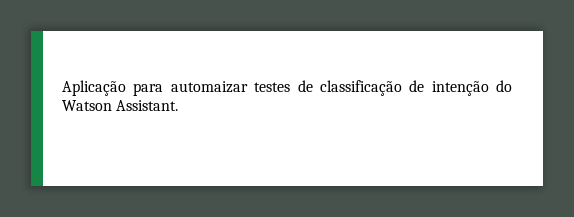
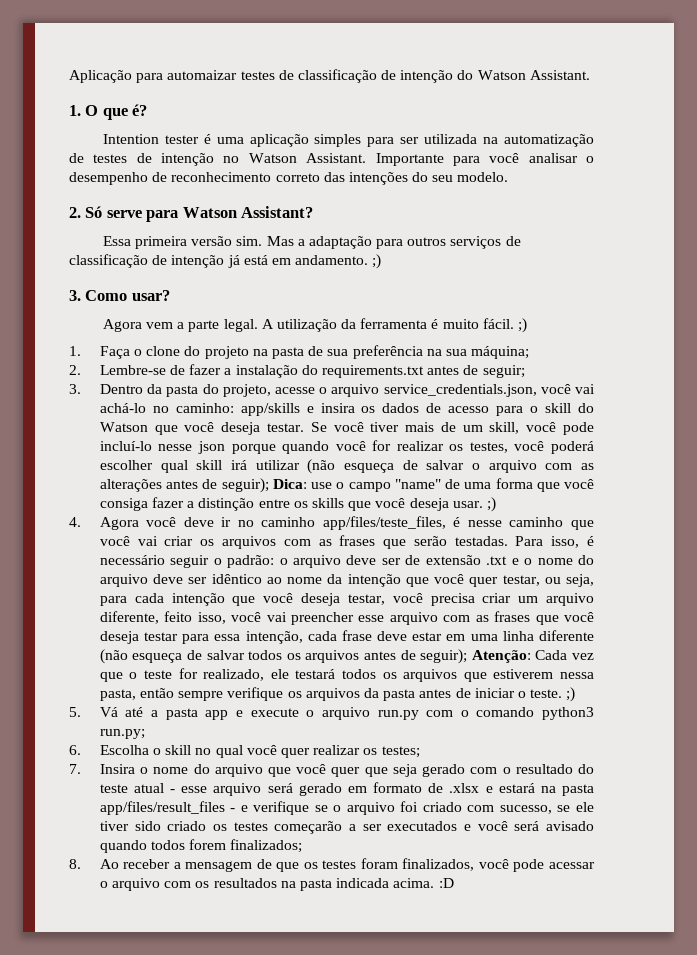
(179, 105) none -> [69,104,148,120] [102,134,594,147] [69,153,594,166] [69,172,509,185] [69,206,314,222] [102,236,521,249] [69,254,382,269] [69,290,170,301] [102,318,528,333] [69,345,530,359] [69,364,525,378] [69,384,595,397] [99,403,595,416] [99,422,594,435] [99,440,594,454] [99,459,594,474] [99,478,595,493] [99,497,496,512] [69,516,594,530] [99,535,594,549] [99,555,595,568] [99,574,595,587] [99,593,595,606] [99,611,594,625] [99,630,594,644] [99,649,594,664] [99,668,594,682] [99,687,576,702] [69,707,594,720] [99,729,145,739] [69,745,420,758] [69,764,594,777] [99,782,595,796] [99,801,594,815] [99,821,594,834] [99,839,303,853] [69,858,595,872] [99,878,454,891] // 1. O que é? // Intention tester é uma aplicação simples para ser utilizada na automatização de testes de intenção no Watson Assistant. Importante para você analisar o desempenho de reconhecimento correto das intenções do seu modelo. // 2. Só serve para Watson Assistant? // Essa primeira versão sim. Mas a adaptação para outros serviços de classificação de intenção já está em andamento. ;) // 3. Como usar? // Agora vem a parte legal. A utilização da ferramenta é muito fácil. ;) // 1. Faça o clone do projeto na pasta de sua preferência na sua máquina; // 2. Lembre-se de fazer a instalação do requirements.txt antes de seguir; // 3. Dentro da pasta do projeto, acesse o arquivo service_credentials.json, você vai achá-lo no caminho: app/skills e insira os dados de acesso para o skill do Watson que você deseja testar. Se você tiver mais de um skill, você pode incluí-lo nesse json porque quando você for realizar os testes, você poderá escolher qual skill irá utilizar (não esqueça de salvar o arquivo com as alterações antes de seguir); Dica: use o campo "name" de uma forma que você consiga fazer a distinção entre os skills que você deseja usar. ;) // 4. Agora você deve ir no caminho app/files/teste_files, é nesse caminho que você vai criar os arquivos com as frases que serão testadas. Para isso, é necessário seguir o padrão: o arquivo deve ser de extensão .txt e o nome do arquivo deve ser idêntico ao nome da intenção que você quer testar, ou seja, para cada intenção que você deseja testar, você precisa criar um arquivo diferente, feito isso, você vai preencher esse arquivo com as frases que você deseja testar para essa intenção, cada frase deve estar em uma linha diferente (não esqueça de salvar todos os arquivos antes de seguir); Atenção: Cada vez que o teste for realizado, ele testará todos os arquivos que estiverem nessa pasta, então sempre verifique os arquivos da pasta antes de iniciar o teste. ;) // 5. Vá até a pasta app e execute o arquivo run.py com o comando python3 run.py; // 6. Escolha o skill no qual você quer realizar os testes; // 7. Insira o nome do arquivo que você quer que seja gerado com o resultado do teste atual - esse arquivo será gerado em formato de .xlsx e estará na pasta app/files/result_files - e verifique se o arquivo foi criado com sucesso, se ele tiver sido criado os testes começarão a ser executados e você será avisado quando todos forem finalizados; // 8. Ao receber a mensagem de que os testes foram finalizados, você pode acessar o arquivo com os resultados na pasta indicada acima. :D

